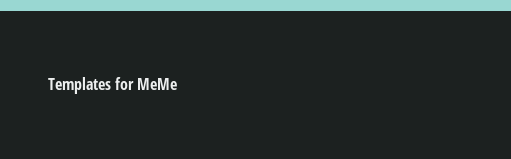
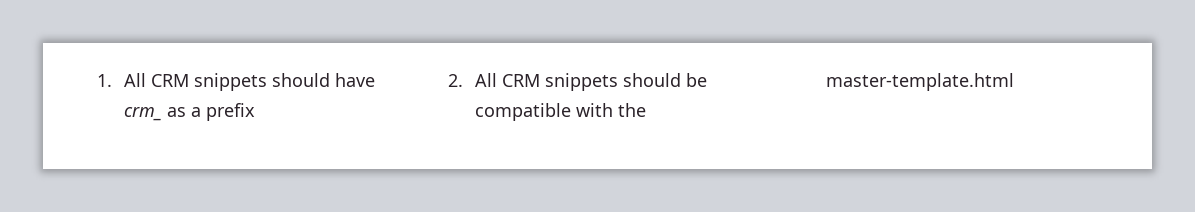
[48,77,178,94] Templates for MeMe -> [97,73,376,91] [124,103,256,121] [448,73,708,91] [475,103,647,121] [826,73,1015,91] 1. All CRM snippets should have crm_ as a prefix // 2. All CRM snippets should be compatible with the master-template.html

